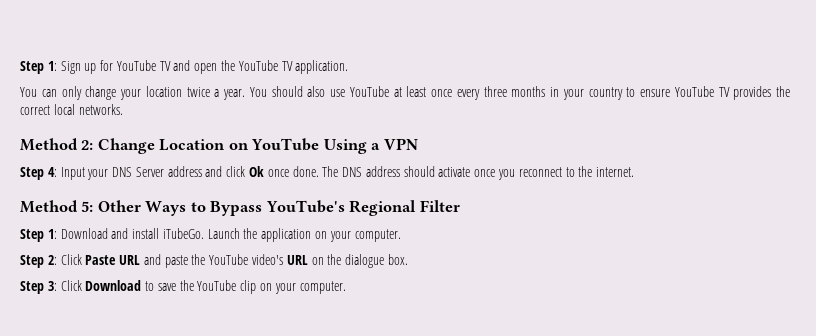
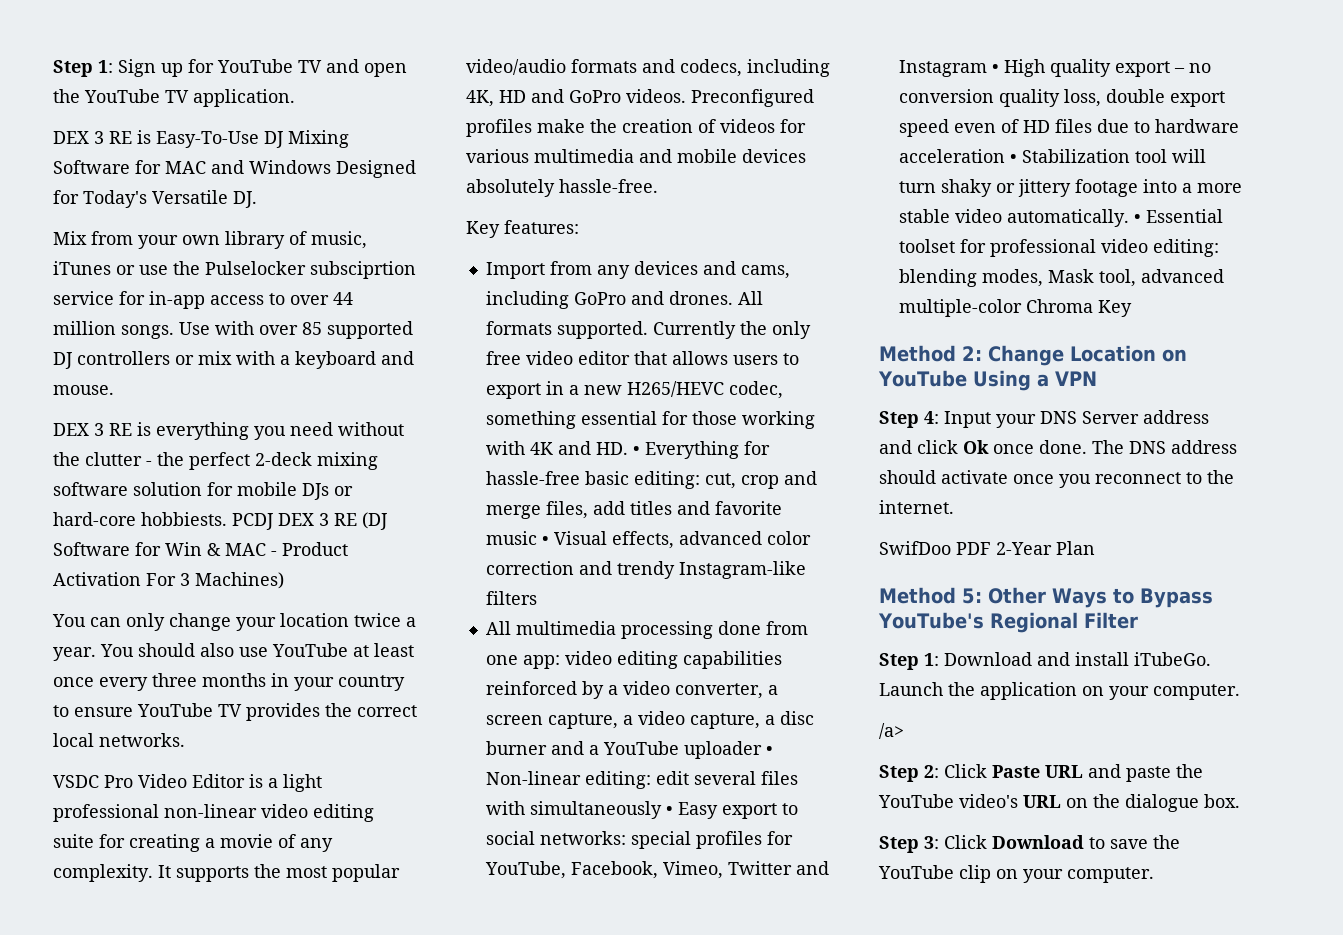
(349, 67) none -> [53,130,349,148] [53,160,416,178] [53,190,257,208] [53,231,367,249] [53,261,416,279] [53,291,353,309] [53,321,413,339] [53,351,414,369] [53,385,114,395] [53,422,404,440] [53,452,378,470] [53,482,353,500] [53,512,387,530] [53,542,348,556] [53,572,284,589] // DEX 3 RE is Easy-To-Use DJ Mixing Software for MAC and Windows Designed for Today's Versatile DJ. // Mix from your own library of music, iTunes or use the Pulselocker subsciprtion service for in-app access to over 44 million songs. Use with over 85 supported DJ controllers or mix with a keyboard and mouse. // DEX 3 RE is everything you need without the clutter - the perfect 2-deck mixing software solution for mobile DJs or hard-core hobbiests. PCDJ DEX 3 RE (DJ Software for Win & MAC - Product Activation For 3 Machines)
(123, 109) none -> [53,774,322,792] [53,804,374,822] [53,834,333,852] [53,864,400,882] [466,59,830,77] [466,89,814,107] [466,119,806,137] [466,149,806,163] [466,179,658,197] [466,220,579,238] [485,261,790,279] [485,291,763,309] [485,321,811,339] [485,351,799,365] [485,381,783,399] [485,411,815,429] [485,441,770,459] [485,471,817,489] [485,501,782,519] [485,531,811,549] [485,561,806,579] [485,591,537,605] [485,621,808,639] [485,651,782,669] [485,681,778,699] [485,711,814,729] [485,741,773,759] [485,771,798,789] [485,801,798,819] [485,831,793,849] [484,861,829,879] [898,59,1211,77] [898,89,1225,107] [898,119,1239,137] [898,149,1206,163] [898,179,1242,197] [898,209,1223,227] [898,239,1219,257] [898,269,1224,287] [898,299,1132,317] // VSDC Pro Video Editor is a light professional non-linear video editing suite for creating a movie of any complexity. It supports the most popular video/audio formats and codecs, including 4K, HD and GoPro videos. Preconfigured profiles make the creation of videos for various multimedia and mobile devices absolutely hassle-free. // Key features: // Import from any devices and cams, including GoPro and drones. All formats supported. Сurrently the only free video editor that allows users to export in a new H265/HEVC codec, something essential for those working with 4K and HD. • Everything for hassle-free basic editing: cut, crop and merge files, add titles and favorite music • Visual effects, advanced color correction and trendy Instagram-like filters // All multimedia processing done from one app: video editing capabilities reinforced by a video converter, a screen capture, a video capture, a disc burner and a YouTube uploader • Non-linear editing: edit several files with simultaneously • Easy export to social networks: special profiles for YouTube, Facebook, Vimeo, Twitter and Instagram • High quality export – no conversion quality loss, double export speed even of HD files due to hardware acceleration • Stabilization tool will turn shaky or jittery footage into a more stable video automatically. • Essential toolset for professional video editing: blending modes, Mask tool, advanced multiple-color Chroma Key
(635, 172) none -> [879,541,1095,555] // SwifDoo PDF 2-Year Plan
(401, 235) none -> [879,723,904,739] // /a>

